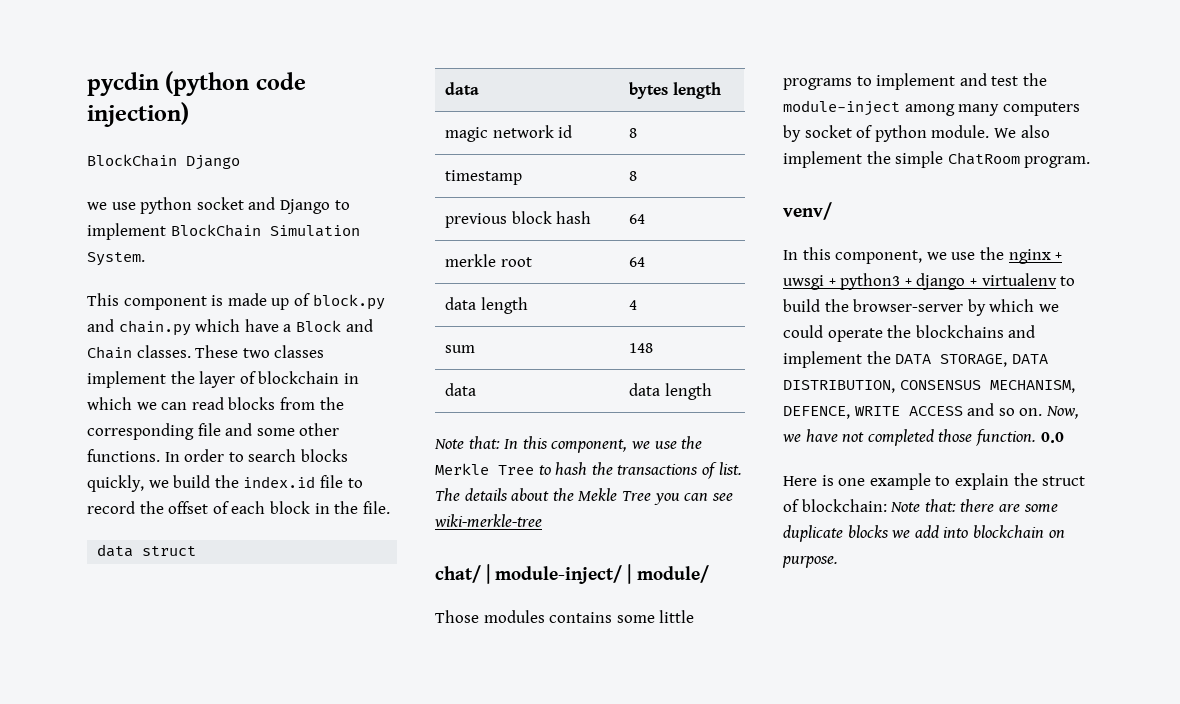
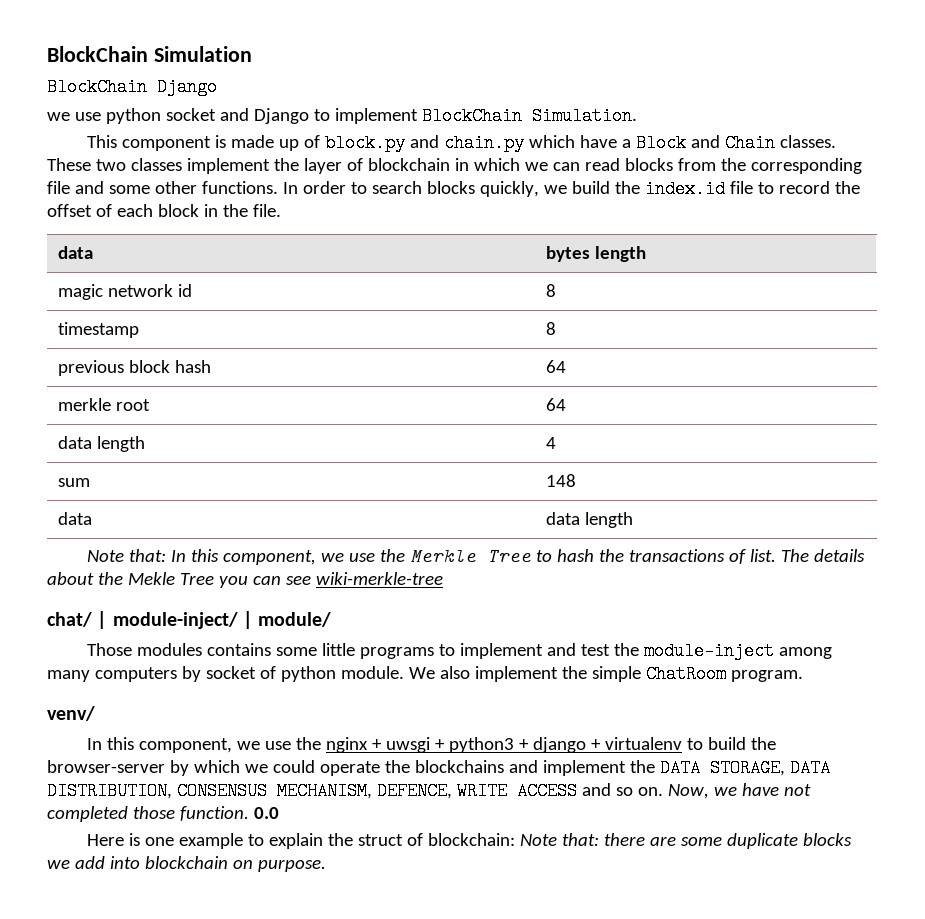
[87,71,306,96] [87,102,189,127] pycdin (python code injection) -> [47,46,252,62] BlockChain Simulation
[269,225,360,237] [87,252,145,266] Simulation System. -> [531,107,637,125] Simulation.
[97,544,197,557] // data struct -> (281, 210) none

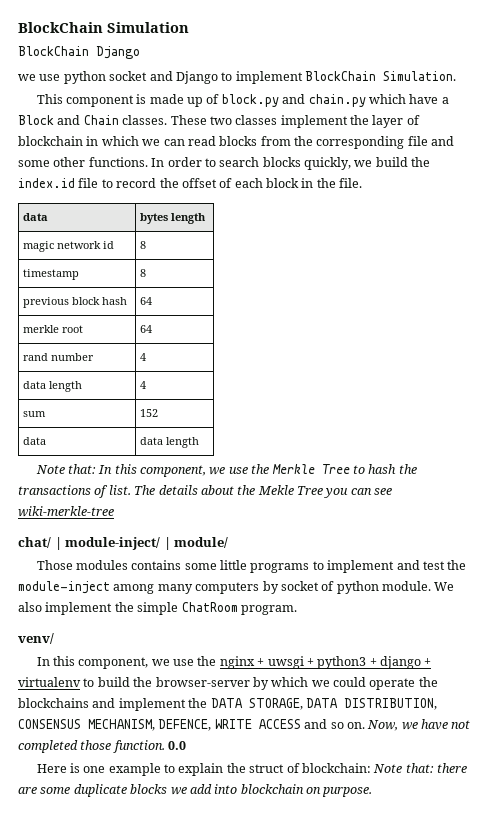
(567, 404) none -> [23,353,95,361] [140,353,147,361] // rand number | 4
[546,474,577,487] 148 -> [140,409,159,417] 152

